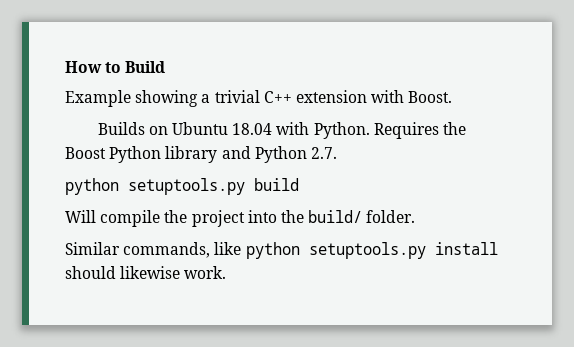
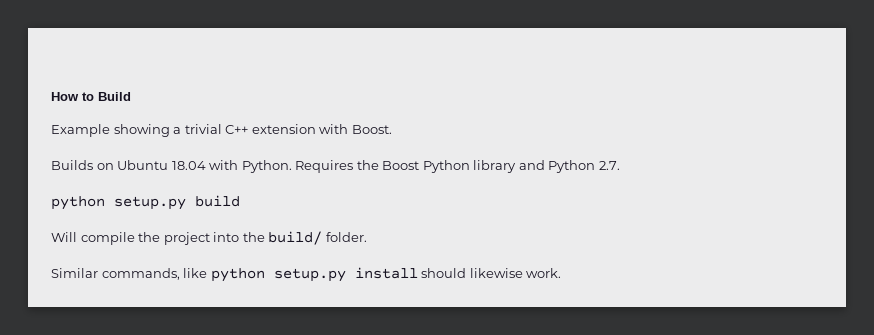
[128,178,245,195] setuptools.py -> [114,196,186,210] setup.py
[308,242,426,259] setuptools.py -> [273,268,346,282] setup.py

